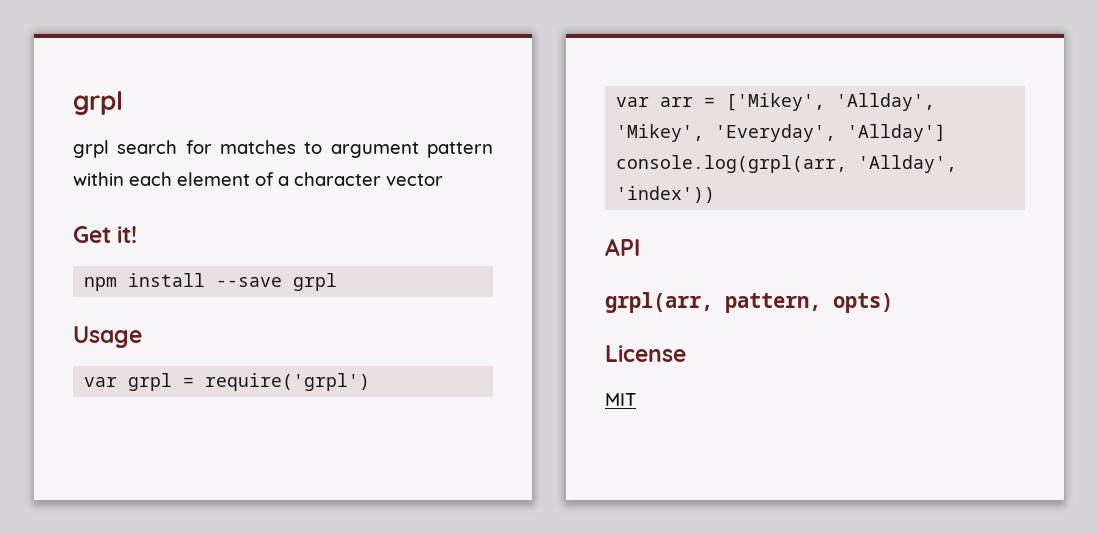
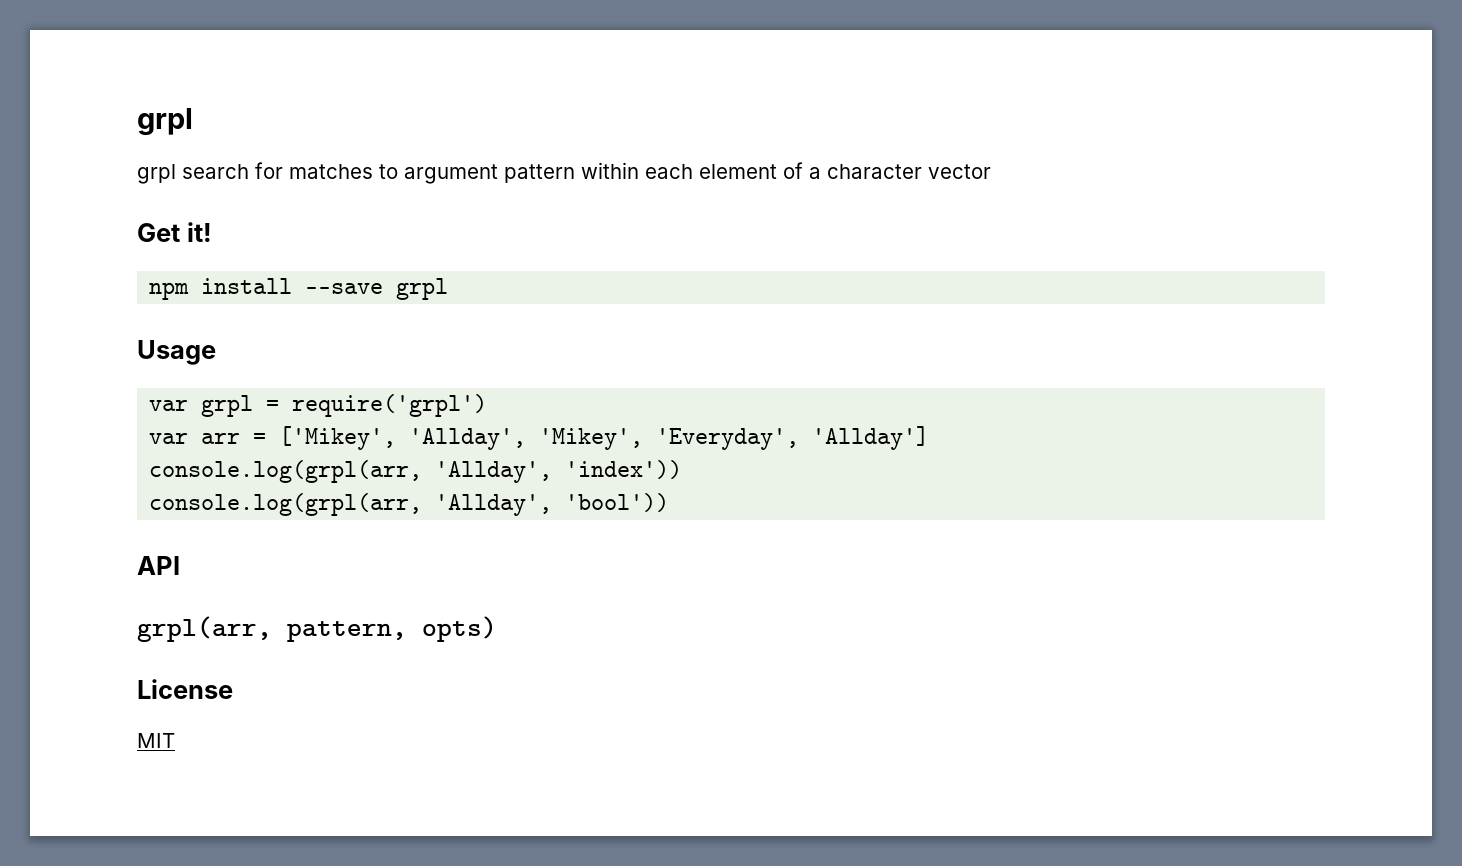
(716, 194) none -> [149,493,670,516] // console.log(grpl(arr, 'Allday', 'bool'))

